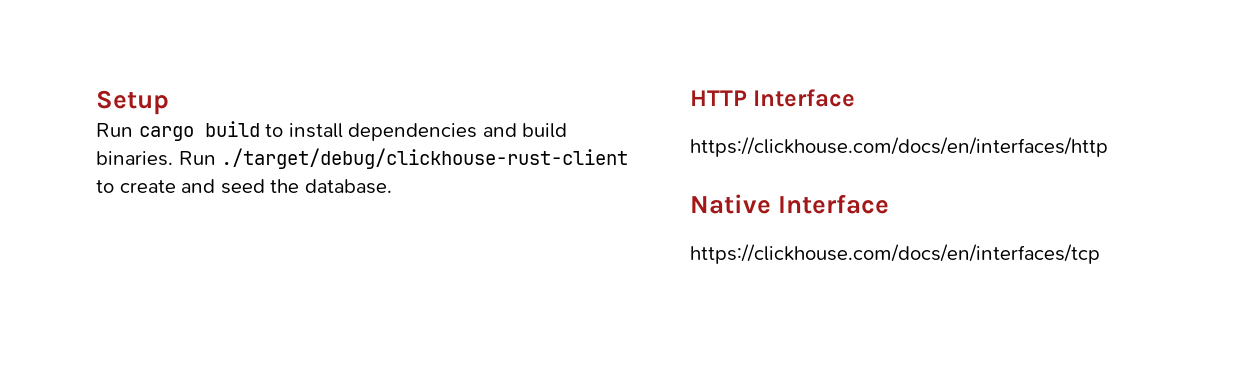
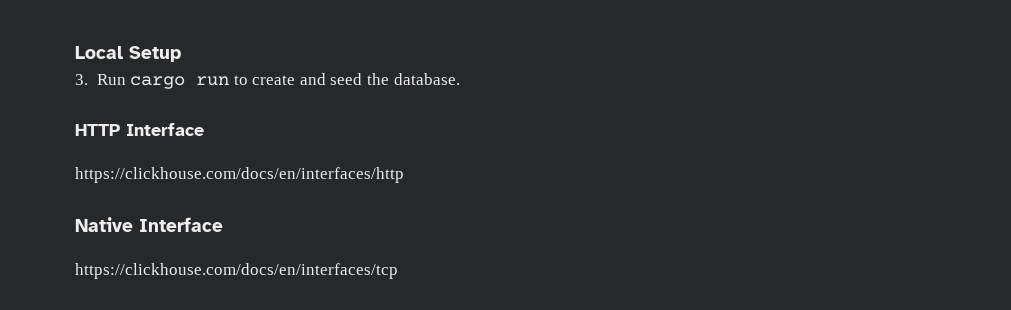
(96, 102) none -> [75,46,123,59] Local
(169, 102) none -> [75,74,88,85] 3.
[204,121,568,141] [96,148,629,169] build to install dependencies and build binaries. Run ./target/debug/clickhouse-rust-client -> [196,76,230,86] run

